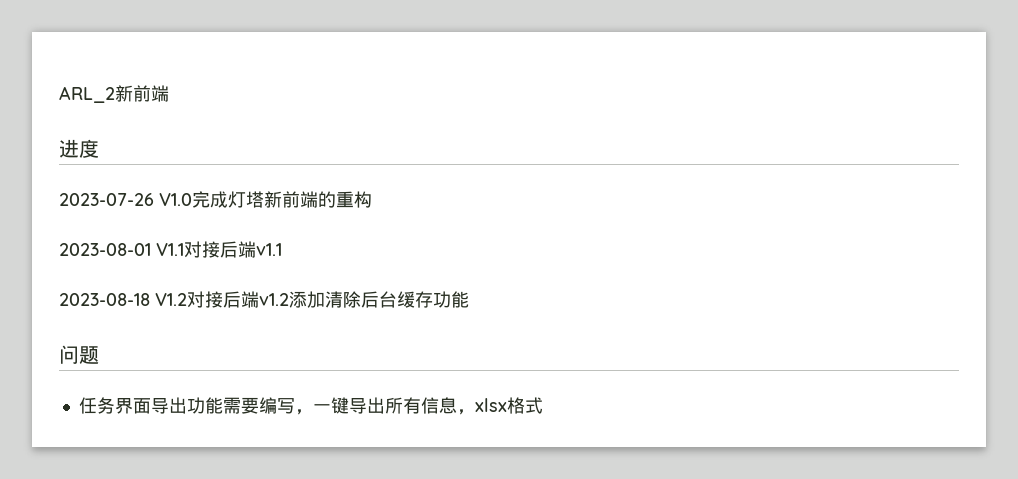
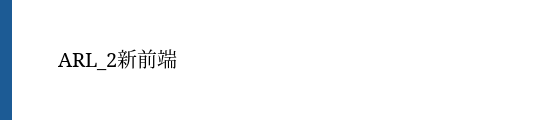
[59,139,99,158] [59,191,372,208] [59,241,282,258] [59,291,469,308] [59,345,99,364] [78,397,543,415] // 进度 // 2023-07-26 V1.0完成灯塔新前端的重构 // 2023-08-01 V1.1对接后端v1.1 // 2023-08-18 V1.2对接后端v1.2添加清除后台缓存功能 // 问题 // 任务界面导出功能需要编写，一键导出所有信息，xlsx格式 -> (177, 59) none

